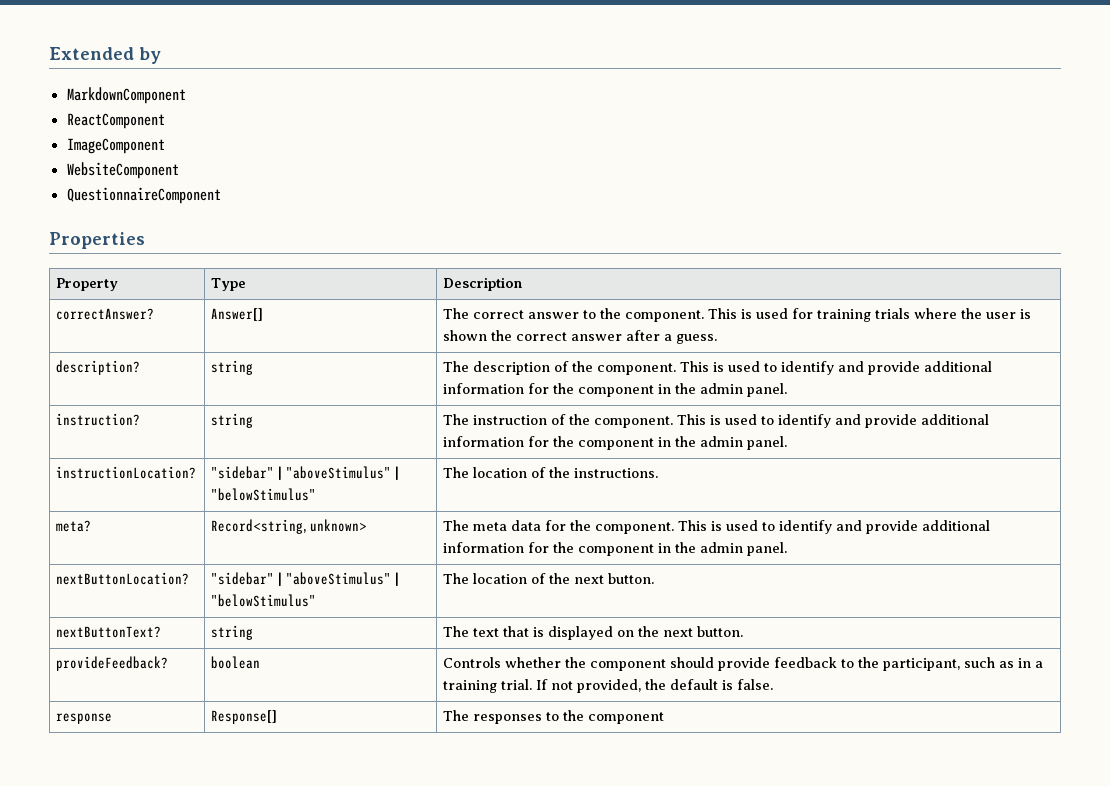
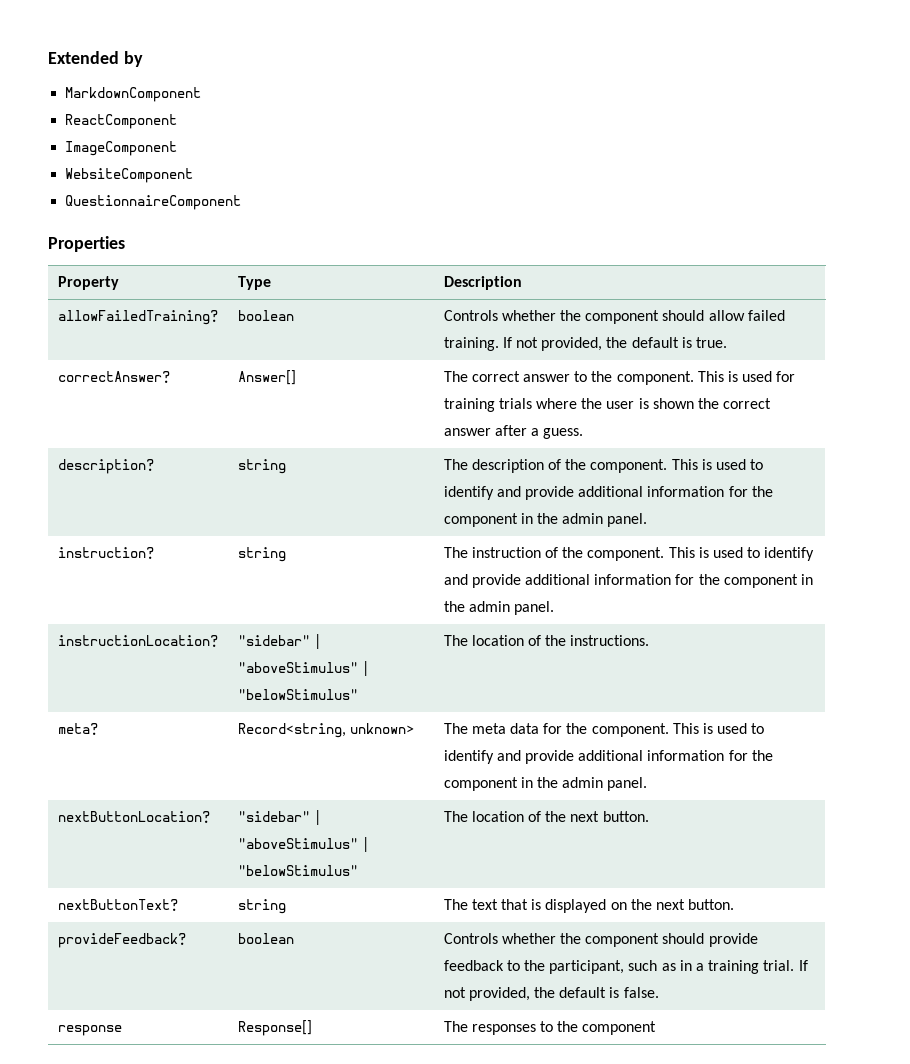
(523, 284) none -> [57,310,218,325] [237,310,294,321] [443,310,785,324] [443,337,728,351] // allowFailedTraining? | boolean | Controls whether the component should allow failed training. If not provided, the default is true.

